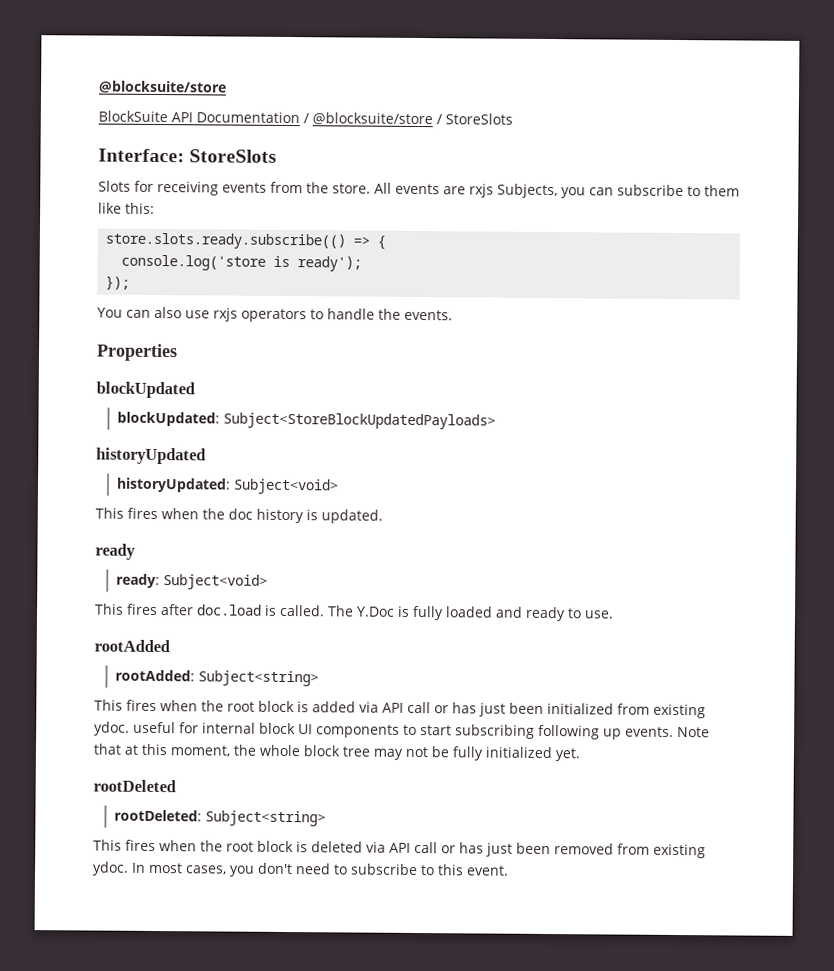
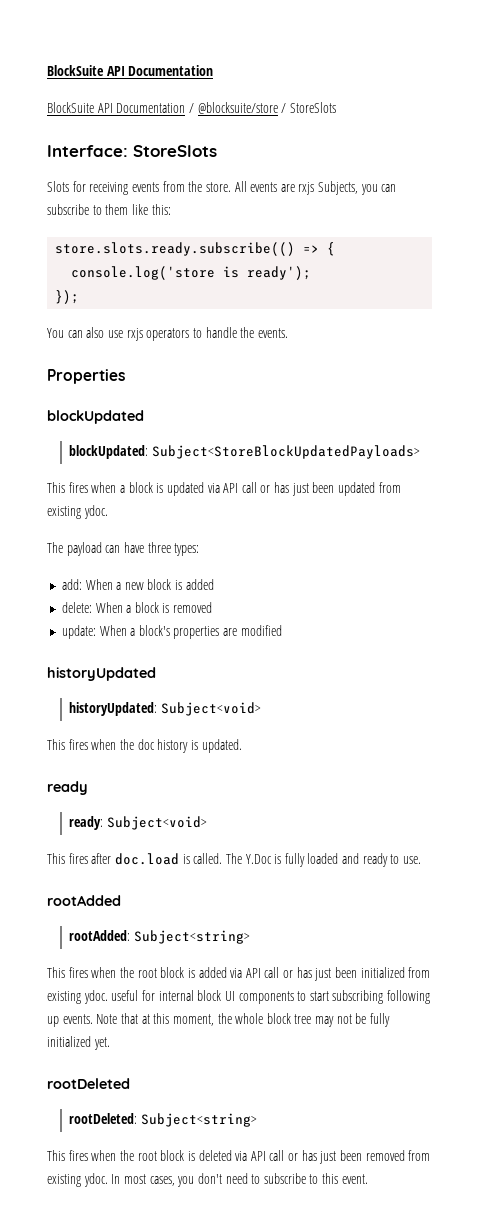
[99,80,227,94] @blocksuite/store -> [47,65,214,76] BlockSuite API Documentation
(496, 421) none -> [47,482,401,496] [47,505,108,519] [47,542,200,556] [61,579,214,590] [61,602,213,613] [61,625,282,639] // This fires when a block is updated via API call or has just been updated from existing ydoc. // The payload can have three types: // add: When a new block is added // delete: When a block is removed // update: When a block's properties are modified

